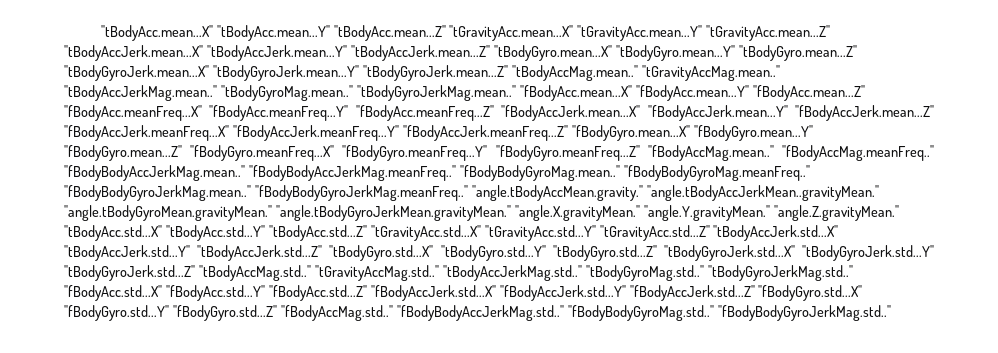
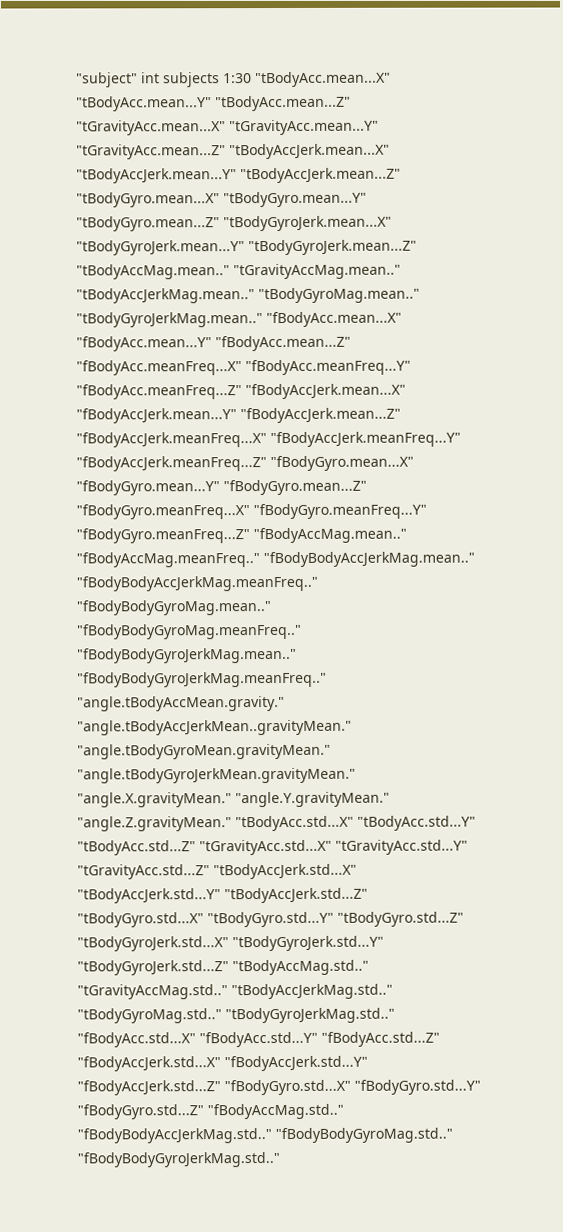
(100, 33) none -> [76,72,252,88] "subject" int subjects 1:30

